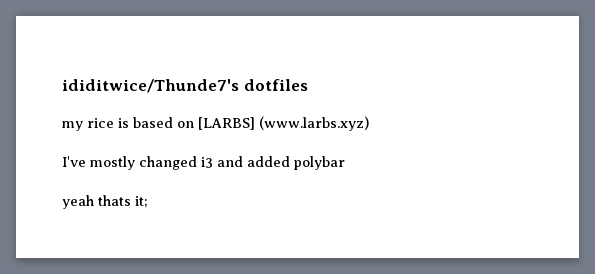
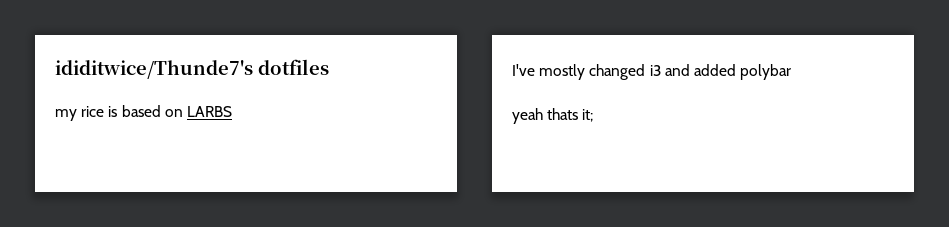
[198,116,369,131] [LARBS] (www.larbs.xyz) -> [186,106,232,117] LARBS

